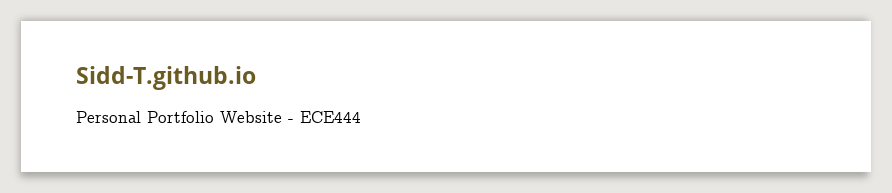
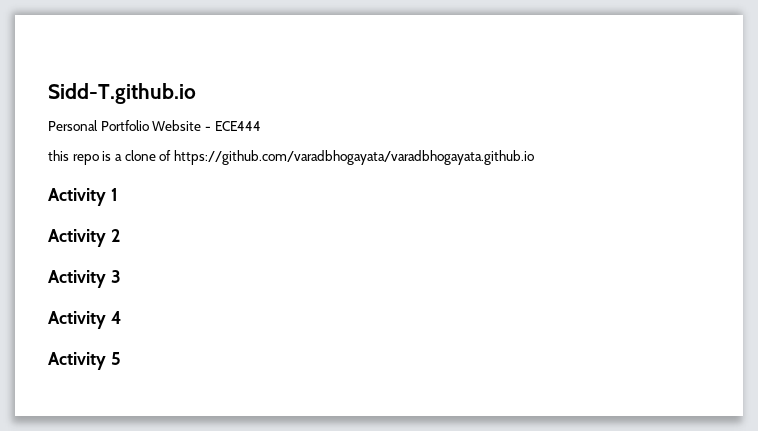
(361, 117) none -> [48,150,534,165] [48,188,118,206] [48,229,121,247] [48,270,121,288] [48,311,121,329] [48,352,121,370] // this repo is a clone of https://github.com/varadbhogayata/varadbhogayata.github.io // Activity 1 // Activity 2 // Activity 3 // Activity 4 // Activity 5

